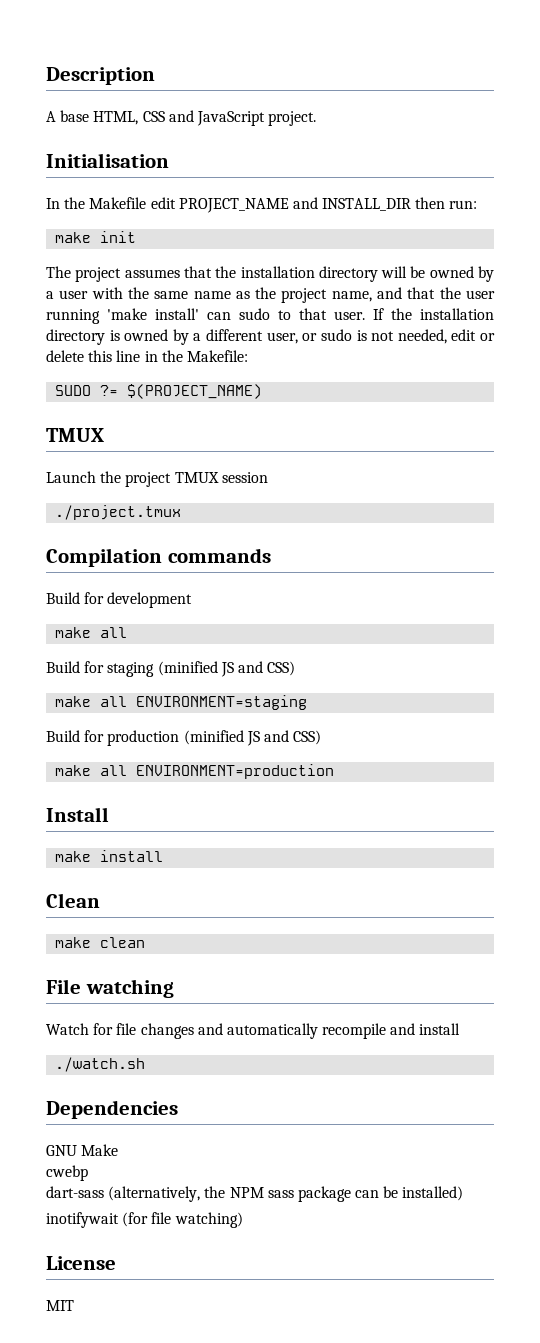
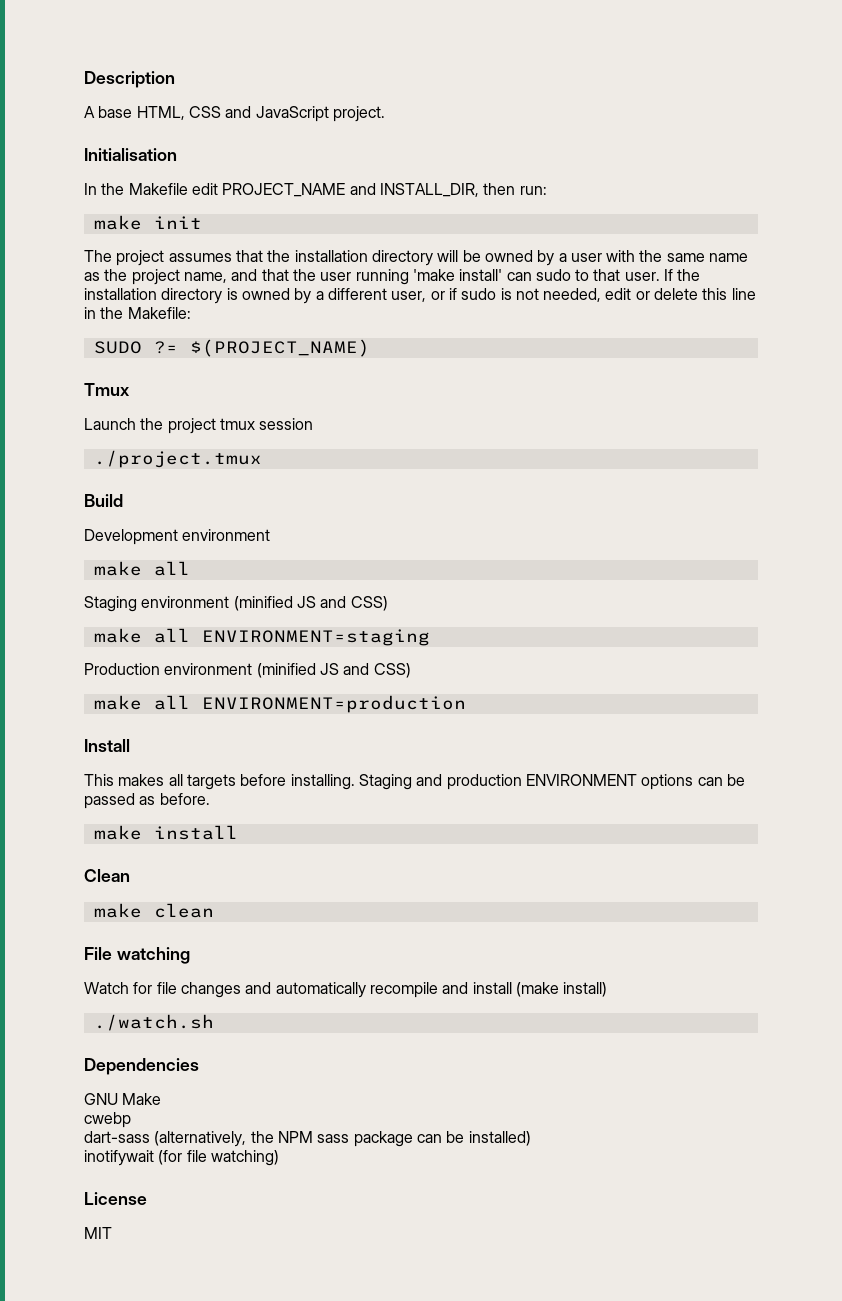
[322,198,412,211] INSTALL_DIR -> [379,183,479,197] INSTALL_DIR,
(318, 337) none -> [448,288,457,300] if
[46,428,104,442] TMUX -> [84,383,130,396] Tmux
[174,472,219,483] TMUX -> [219,418,255,430] tmux
[46,548,271,567] [46,592,193,608] Compilation commands // Build for development -> [84,494,123,507] [84,529,271,545] Build // Development environment
[46,661,155,677] Build for staging -> [84,596,230,612] Staging environment
[46,730,180,746] Build for production -> [84,663,253,675] Production environment
(109, 814) none -> [84,774,745,790] [84,793,210,809] // This makes all targets before installing. Staging and production ENVIRONMENT options can be passed as before.
(461, 1029) none -> [515,982,608,997] (make install)

